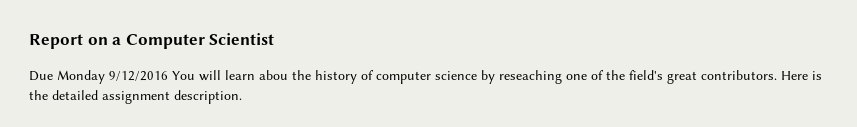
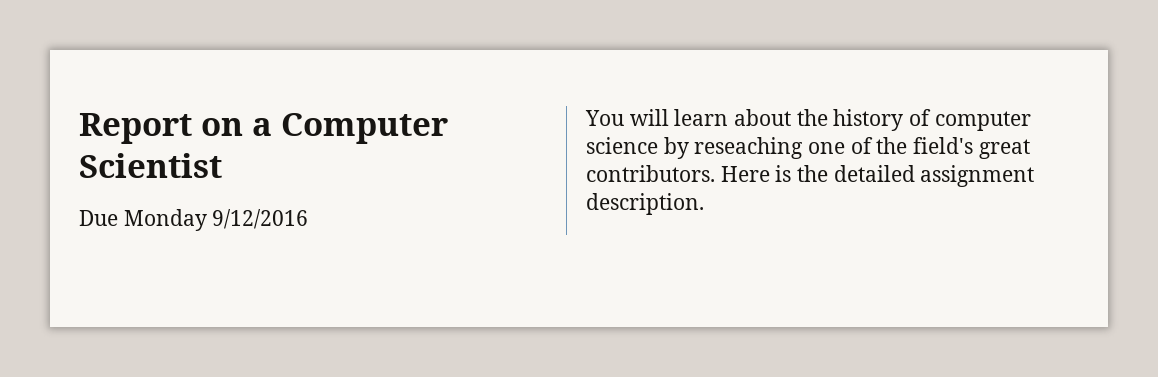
(168, 76) none -> (309, 219) //
[259,70,288,80] abou -> [734,109,792,126] about

